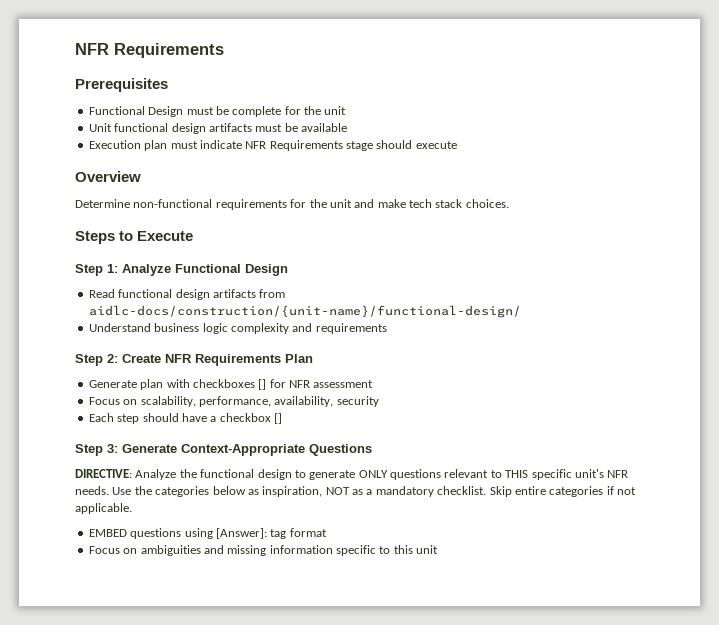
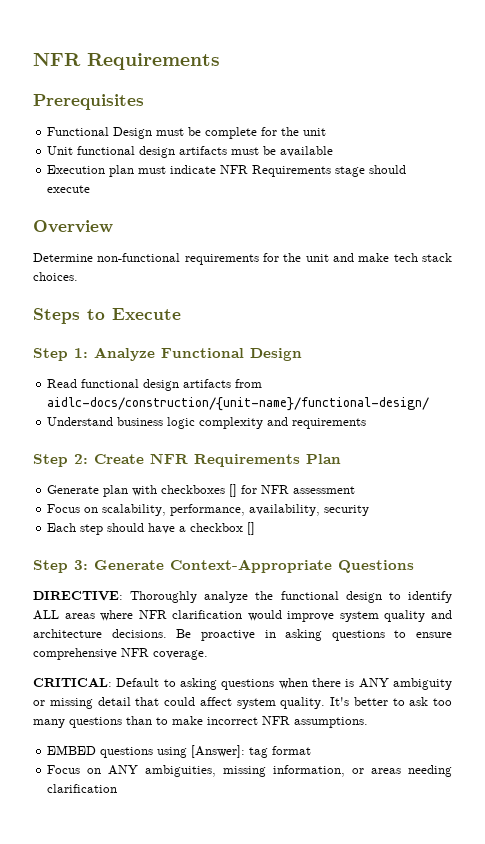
[135,469,177,480] Analyze -> [130,591,249,603] Thoroughly analyze
[309,469,629,480] [75,486,636,497] [75,503,132,514] generate ONLY questions relevant to THIS specific unit's NFR needs. Use the categories below as inspiration, NOT as a mandatory checklist. Skip entire categories if not applicable. -> [408,591,453,603] [33,610,452,622] [33,629,452,641] [33,648,208,660] [33,678,452,690] [33,697,452,709] [33,716,368,728] identify ALL areas where NFR clarification would improve system quality and architecture decisions. Be proactive in asking questions to ensure comprehensive NFR coverage. // CRITICAL: Default to asking questions when there is ANY ambiguity or missing detail that could affect system quality. It's better to ask too many questions than to make incorrect NFR assumptions.
[140,545,439,556] ambiguities and missing information specific to this unit -> [108,765,452,777] [47,784,118,793] ANY ambiguities, missing information, or areas needing clarification

